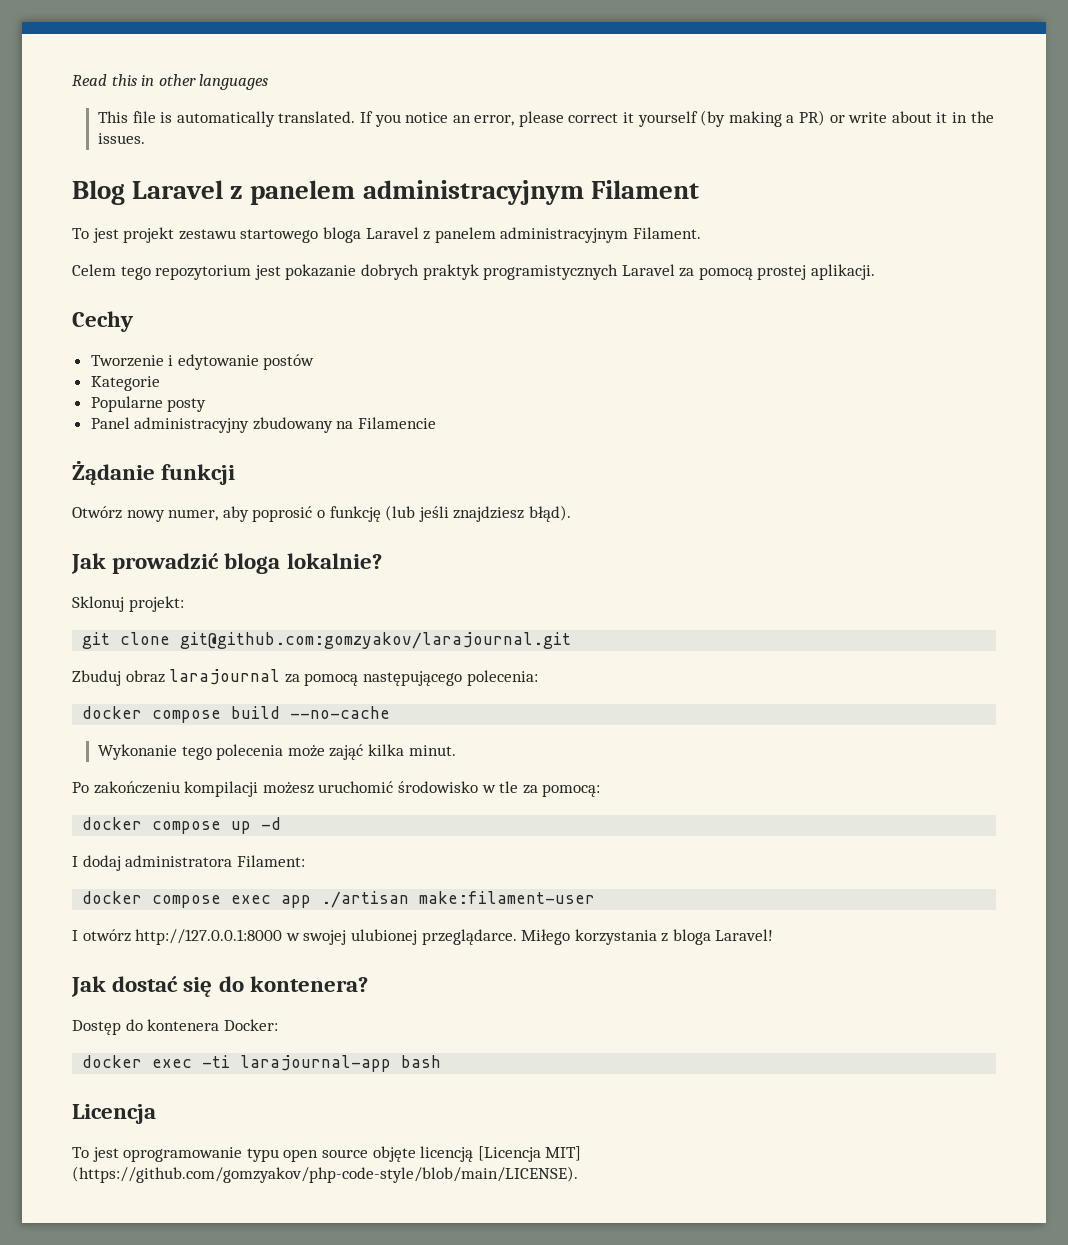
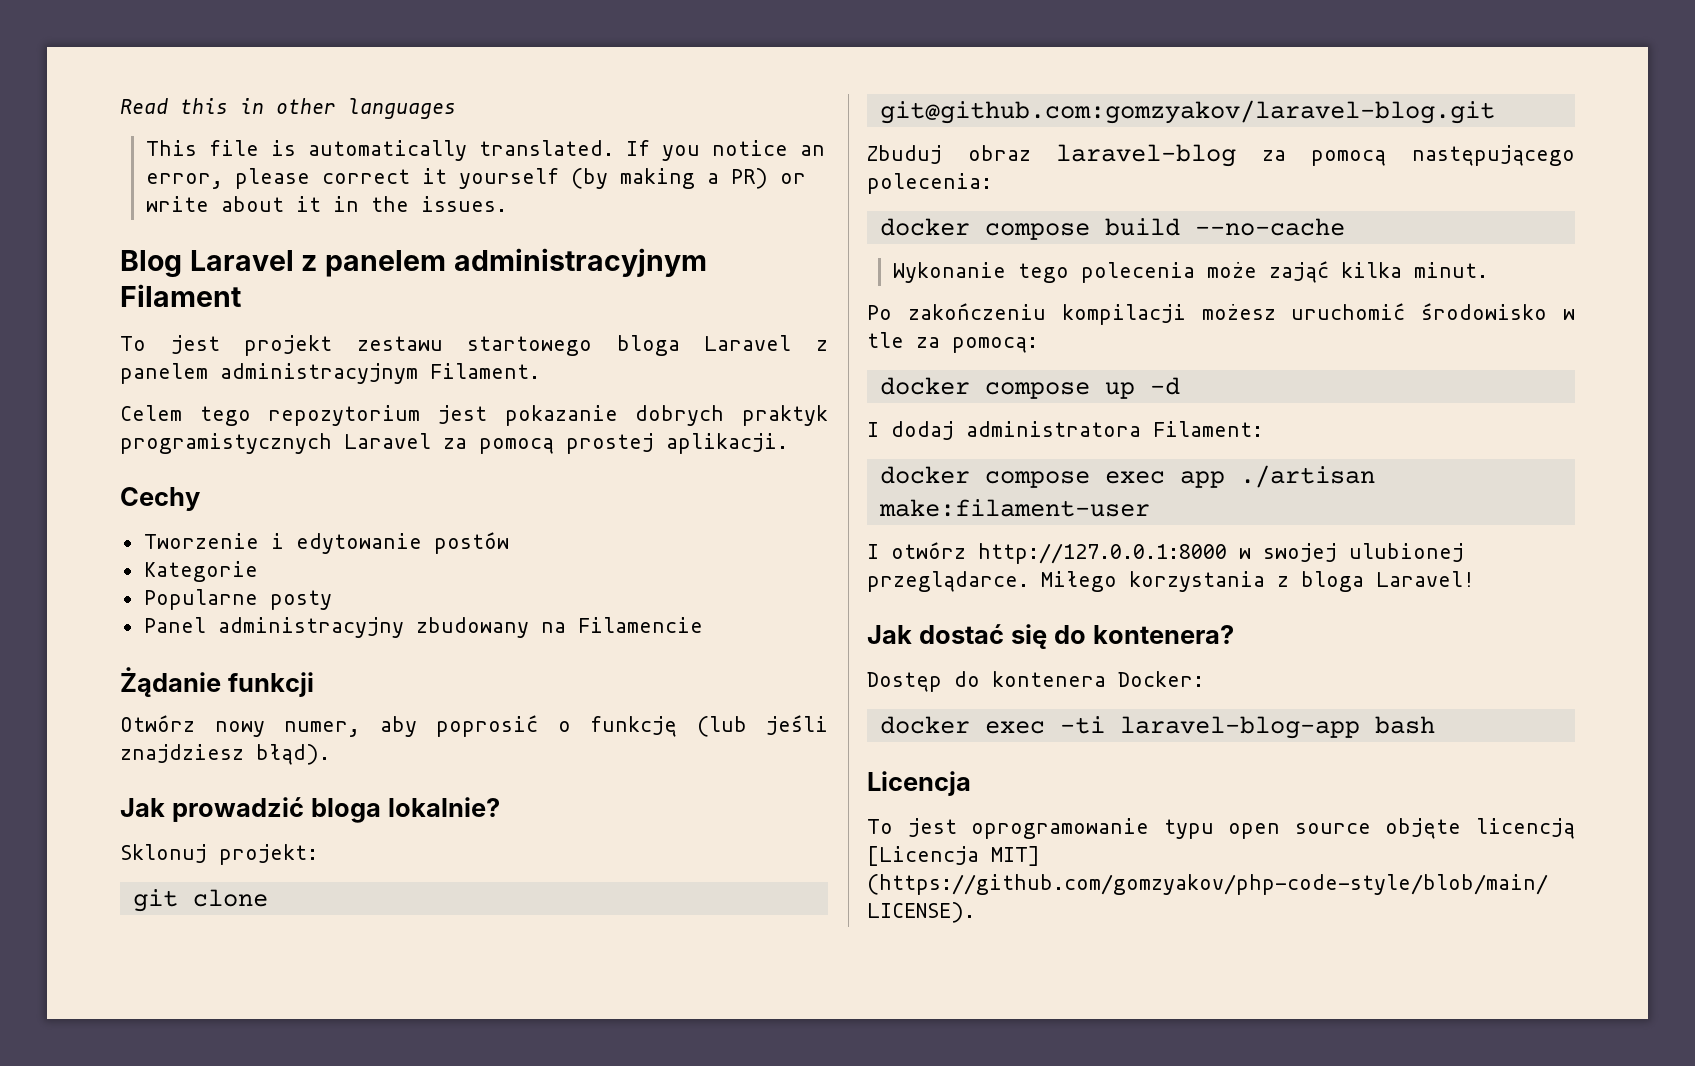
[180,632,572,649] git@github.com:gomzyakov/larajournal.git -> [879,100,1495,124] git@github.com:gomzyakov/laravel-blog.git
[169,669,281,685] larajournal -> [1056,144,1237,167] laravel-blog
[240,1055,392,1072] larajournal-app -> [1119,716,1360,739] laravel-blog-app

